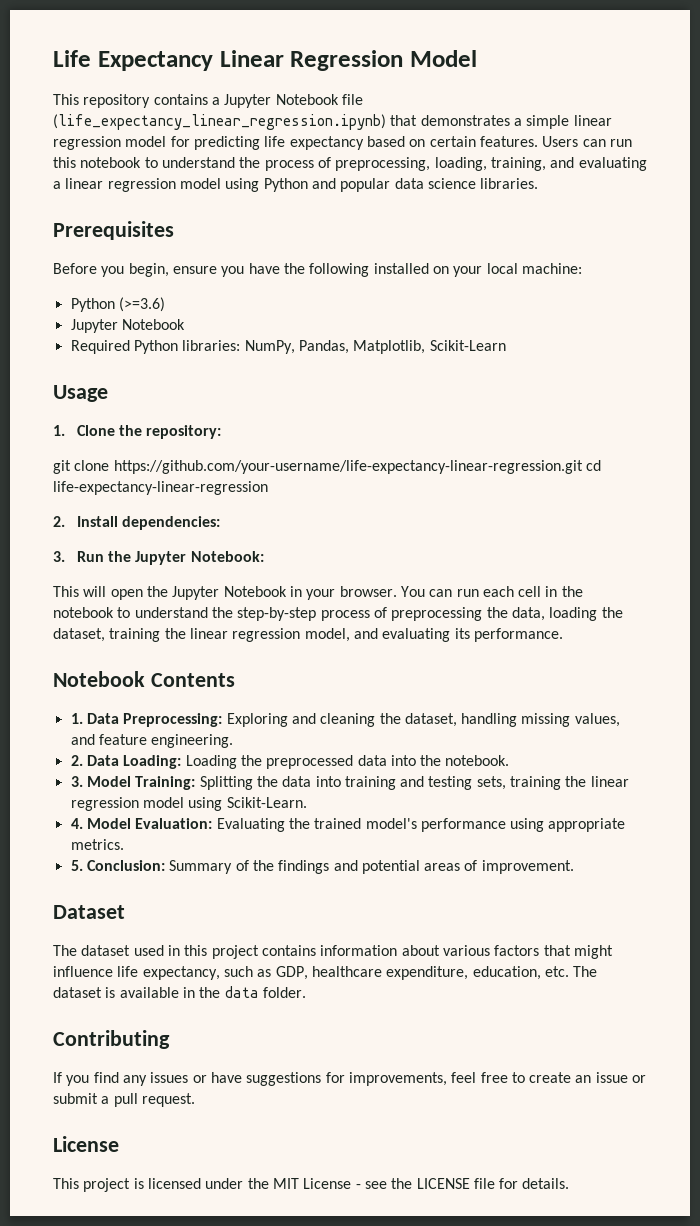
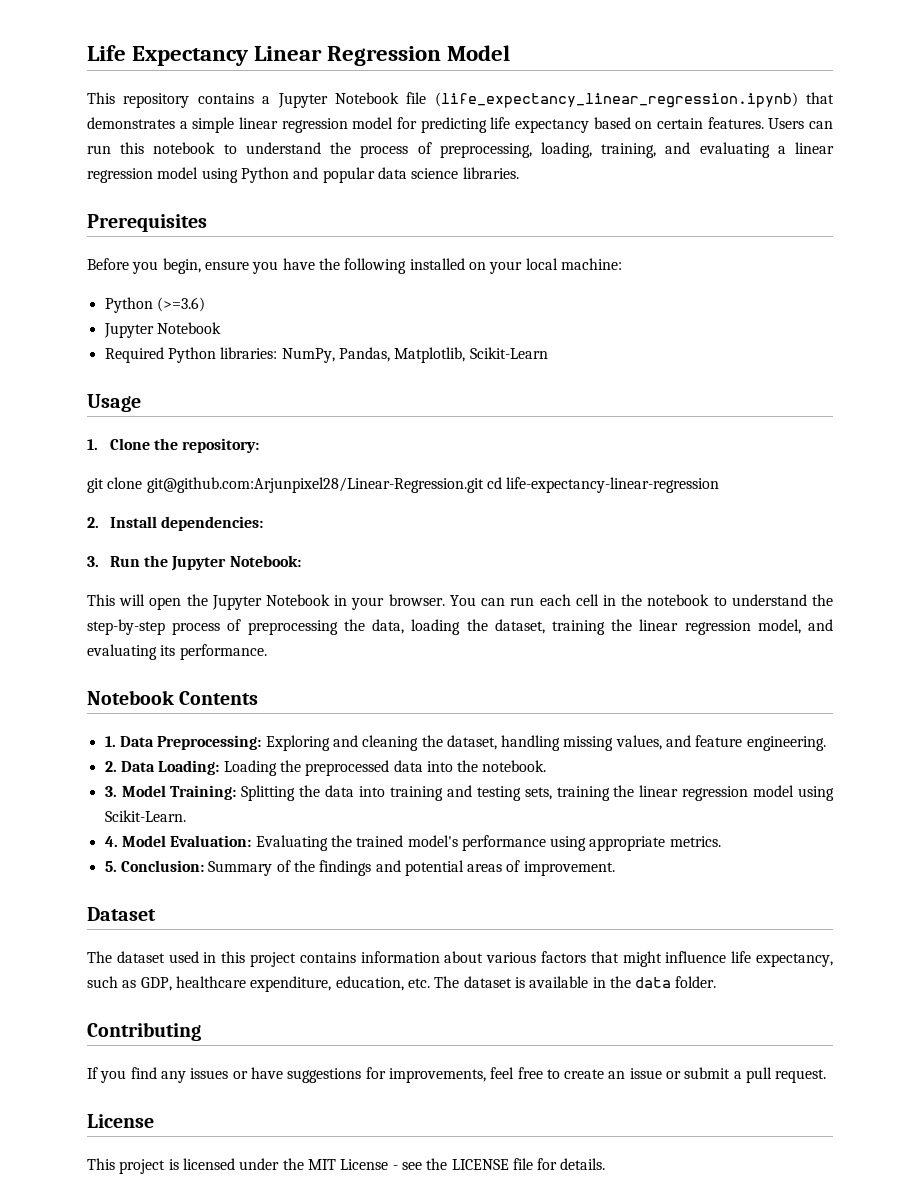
[113,460,583,474] https://github.com/your-username/life-expectancy-linear-regression.git -> [146,477,484,493] git@github.com:Arjunpixel28/Linear-Regression.git

